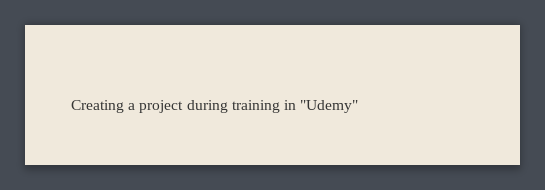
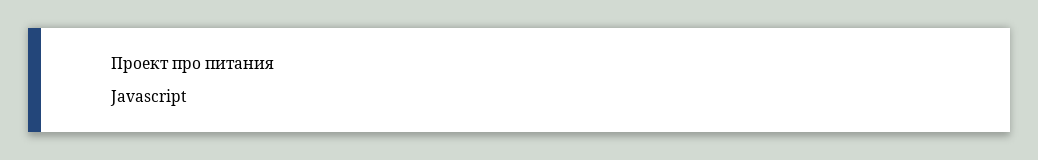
[71,100,359,113] Creating a project during training in "Udemy" -> [111,57,275,73] [110,89,187,106] Проект про питания // Javascript

